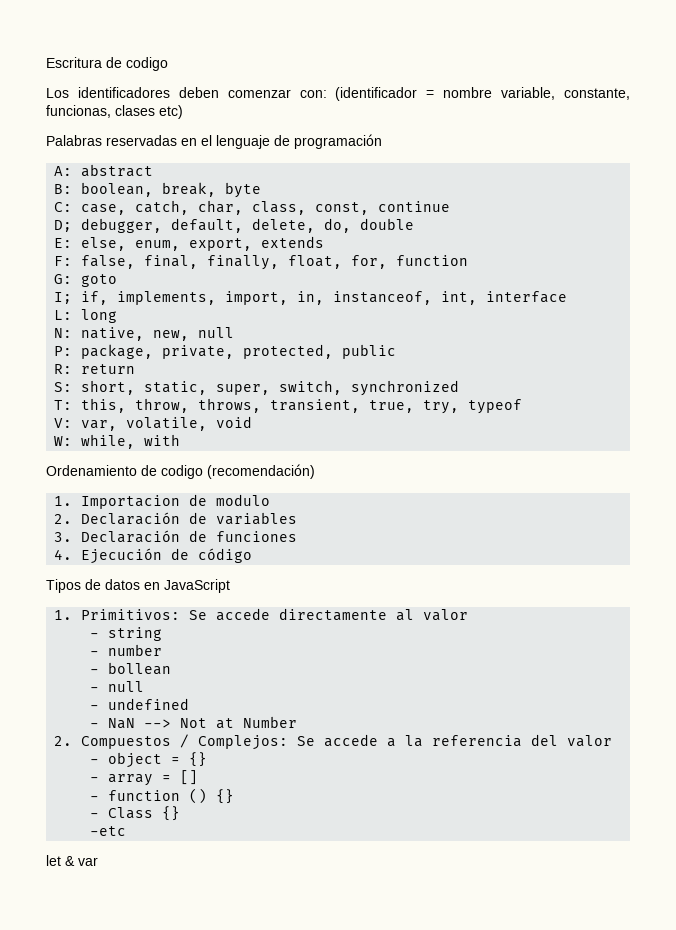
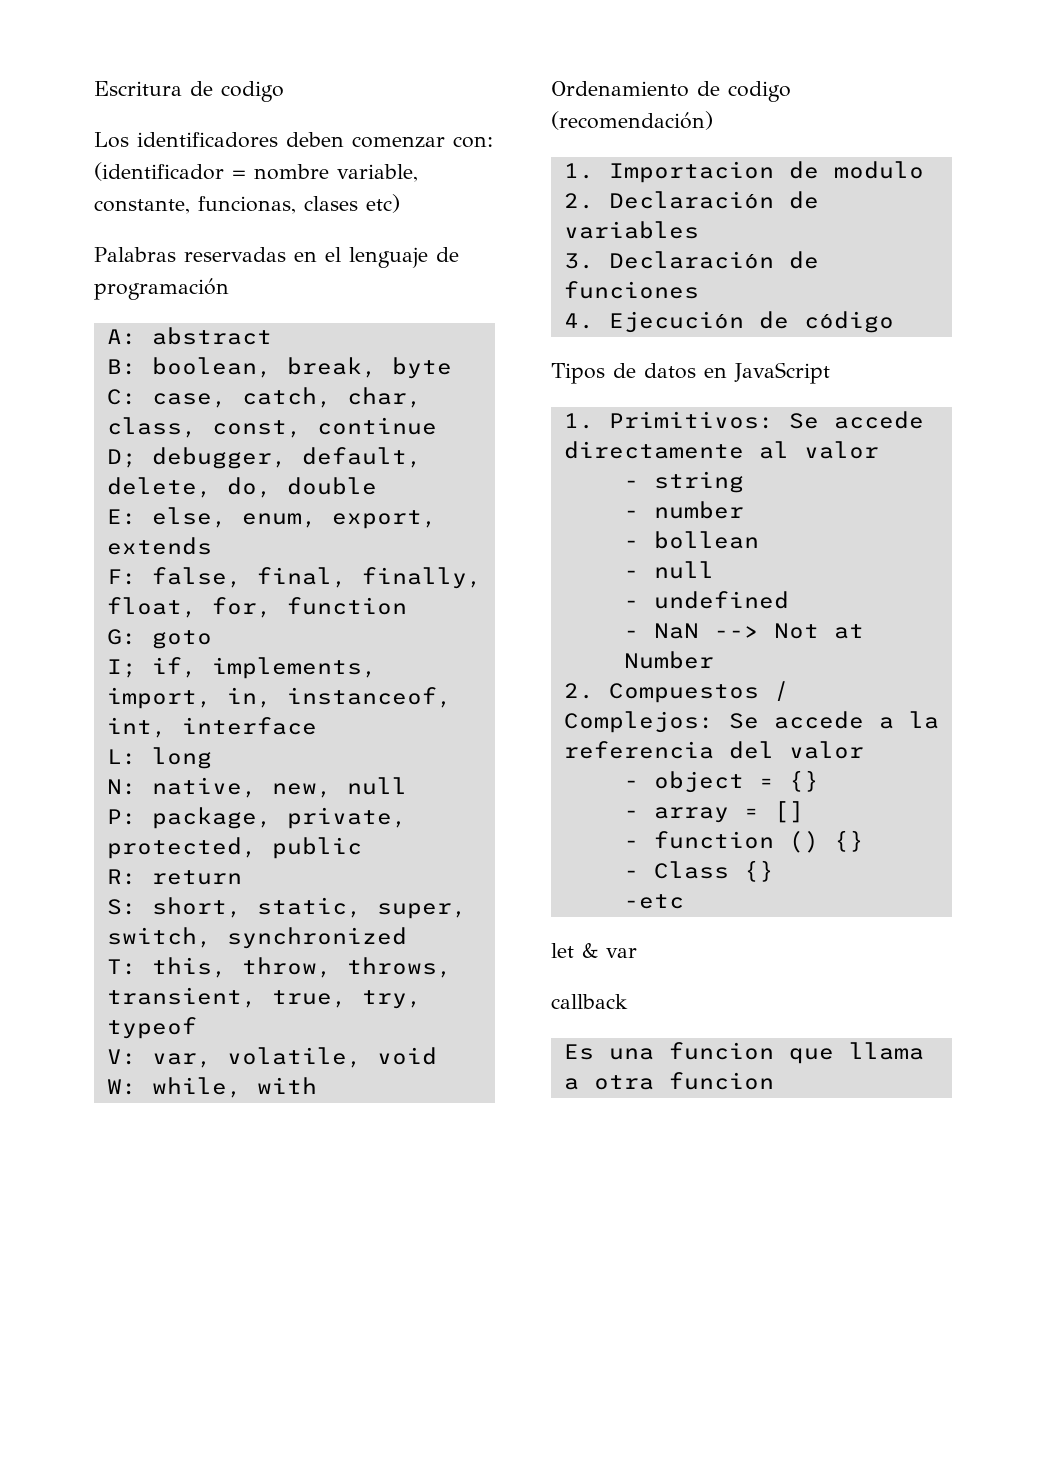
(98, 861) none -> [551,994,628,1009] [563,1042,924,1064] [563,1072,774,1090] // callback // Es una funcion que llama a otra funcion

